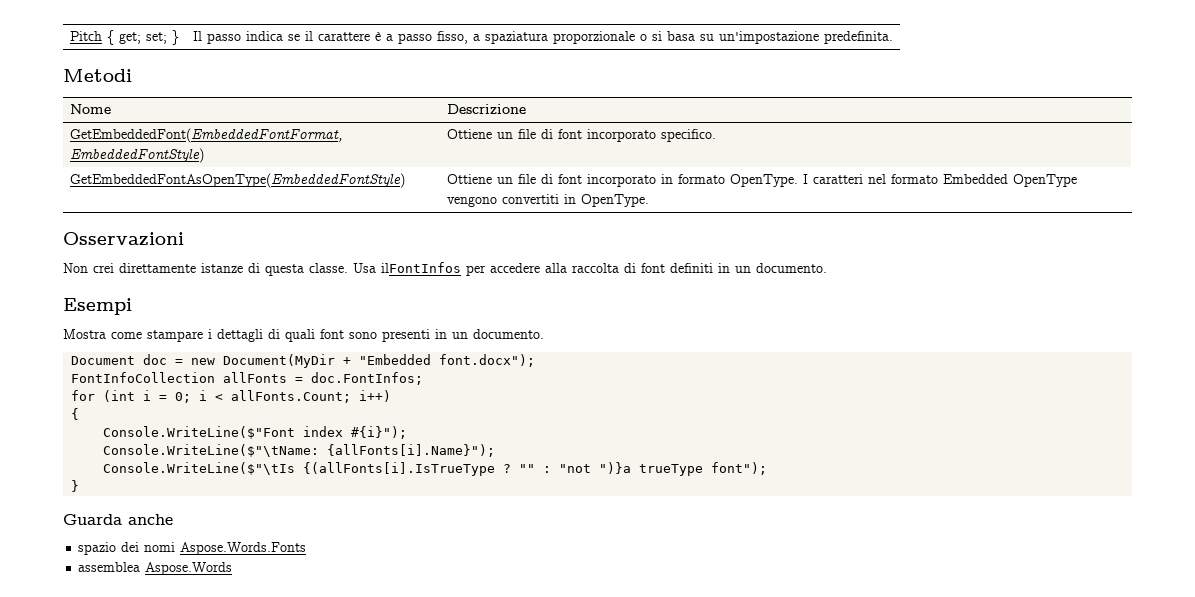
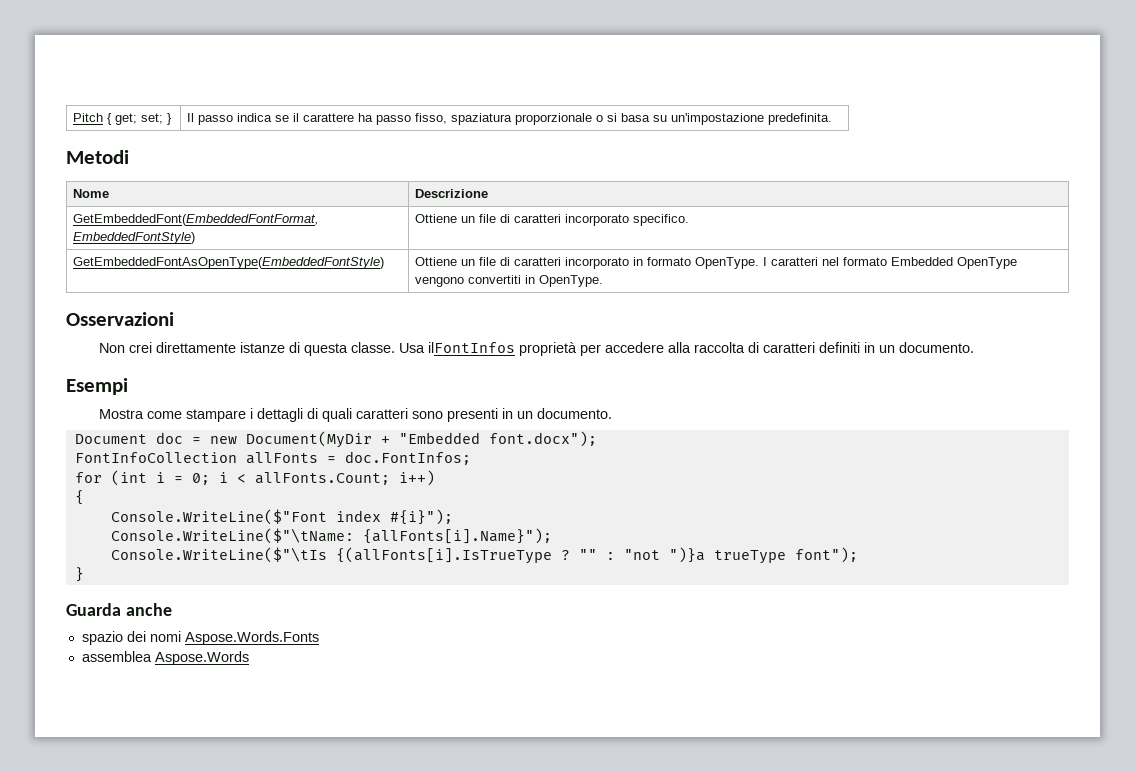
[374,31,393,41] è a -> [357,113,373,122] ha
[472,34,480,41] a -> (447, 118) none
[557,129,582,139] font -> [513,214,561,223] caratteri
[557,174,582,184] font -> [513,257,561,266] caratteri
(461, 267) none -> [519,342,578,356] proprietà
[641,263,665,273] font -> [763,342,816,353] caratteri
[320,329,344,339] font -> [356,408,409,419] caratteri

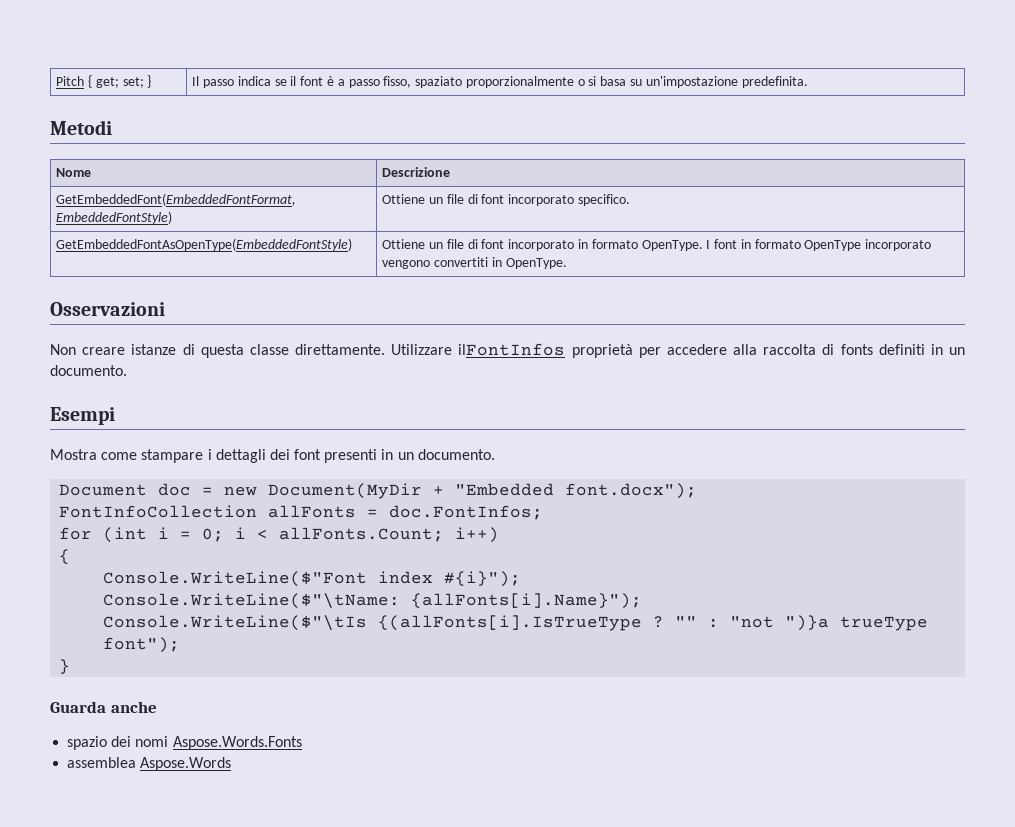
[302,113,592,125] carattere ha passo fisso, spaziatura proporzionale -> [300,76,574,88] font è a passo fisso, spaziato proporzionalmente
[513,214,561,223] caratteri -> [481,194,505,204] font
[513,257,561,266] caratteri -> [481,239,505,249] font
[770,257,1017,269] caratteri nel formato Embedded OpenType -> [714,239,932,251] font in formato OpenType incorporato
[129,342,237,353] crei direttamente -> [82,347,126,355] creare
[351,342,426,353] classe. Usa -> [249,344,453,355] classe direttamente. Utilizzare
[763,342,816,353] caratteri -> [840,344,873,355] fonts
[307,408,444,422] di quali caratteri sono -> [269,449,322,460] dei font

